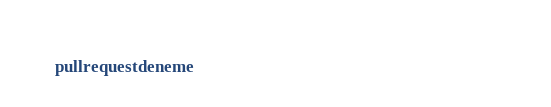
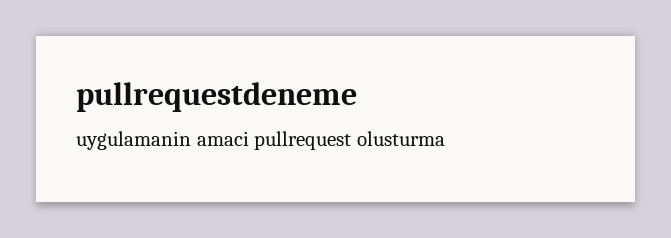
(194, 68) none -> [76,131,445,150] // uygulamanin amaci pullrequest olusturma

